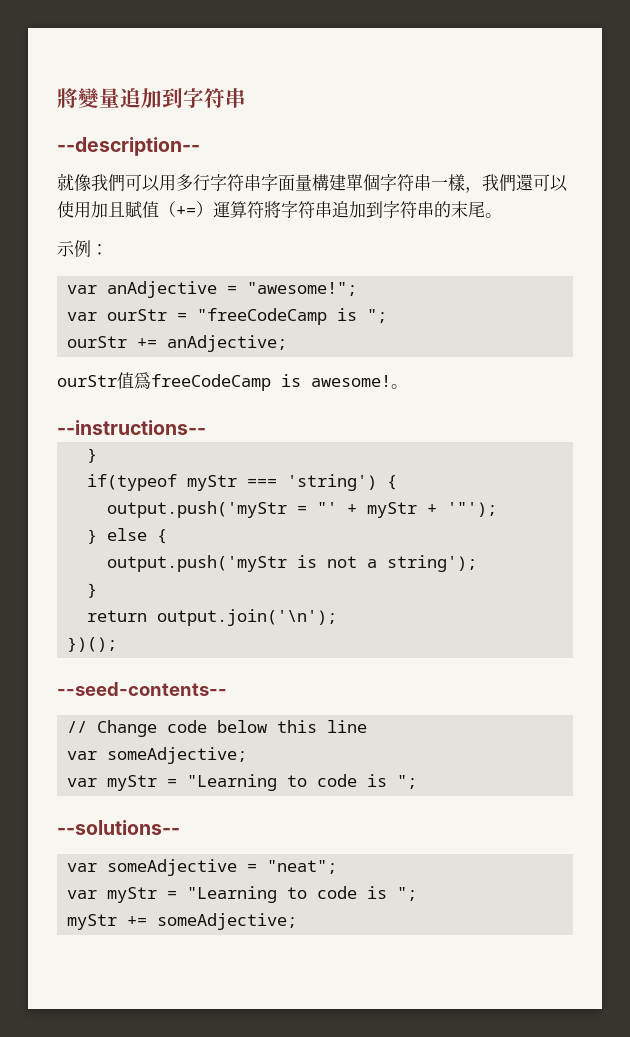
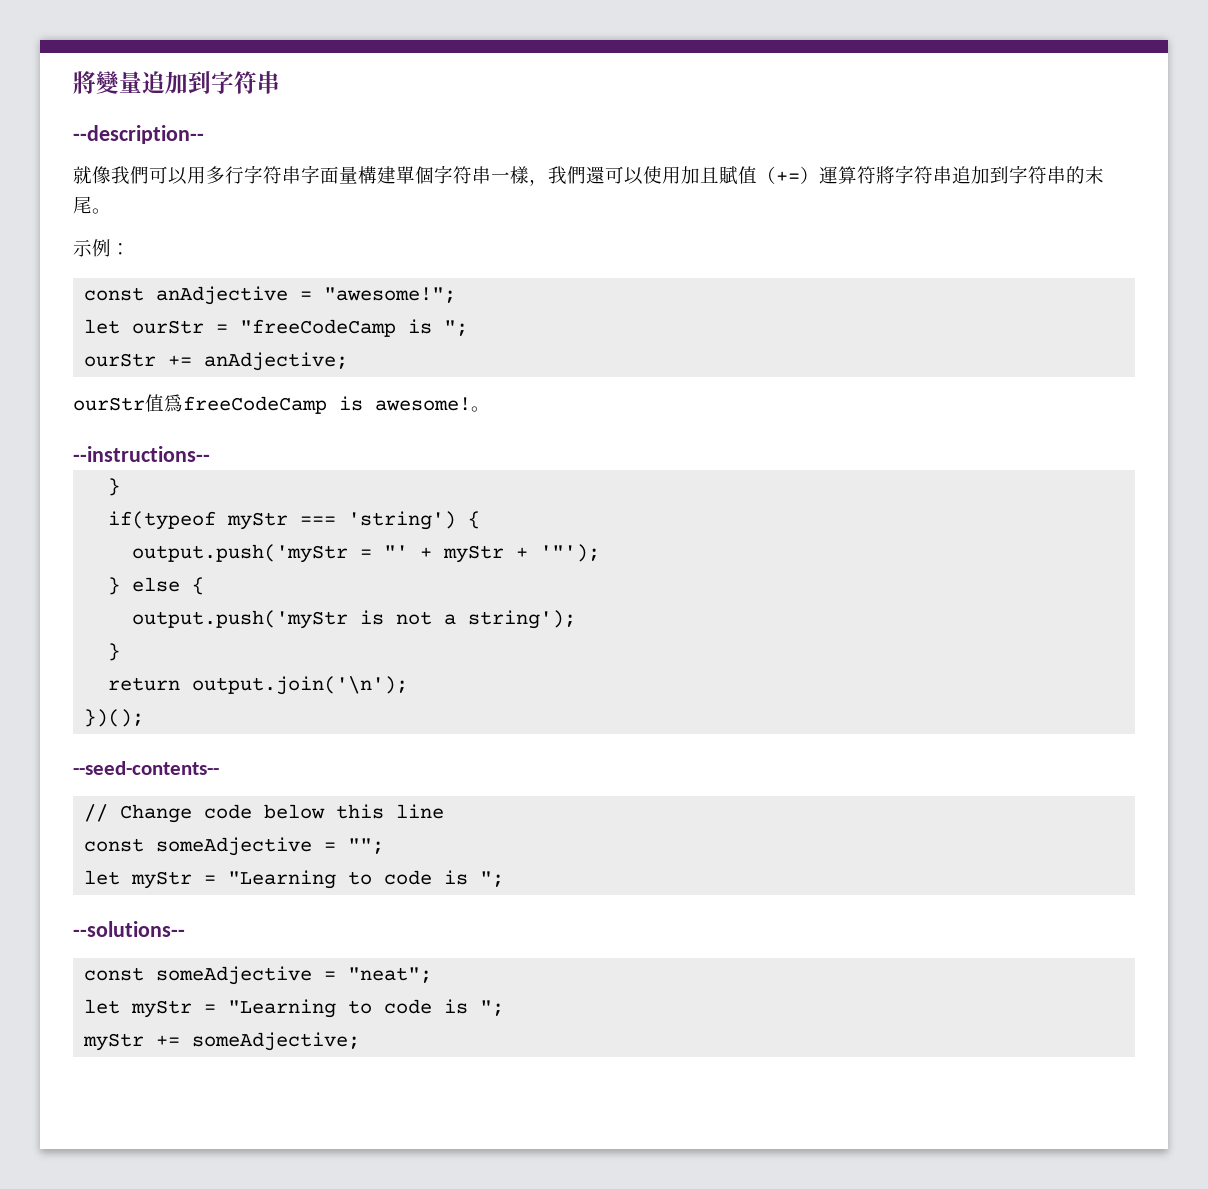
[67,285,98,294] var -> [84,287,145,301] const
[67,312,98,321] var -> [84,319,121,334] let
[67,747,248,764] [67,778,98,787] var someAdjective; // var -> [84,837,385,856] [84,870,121,885] const someAdjective = ""; // let
[67,863,98,872] var -> [84,967,145,981] const
[67,890,98,899] var -> [84,999,121,1014] let

